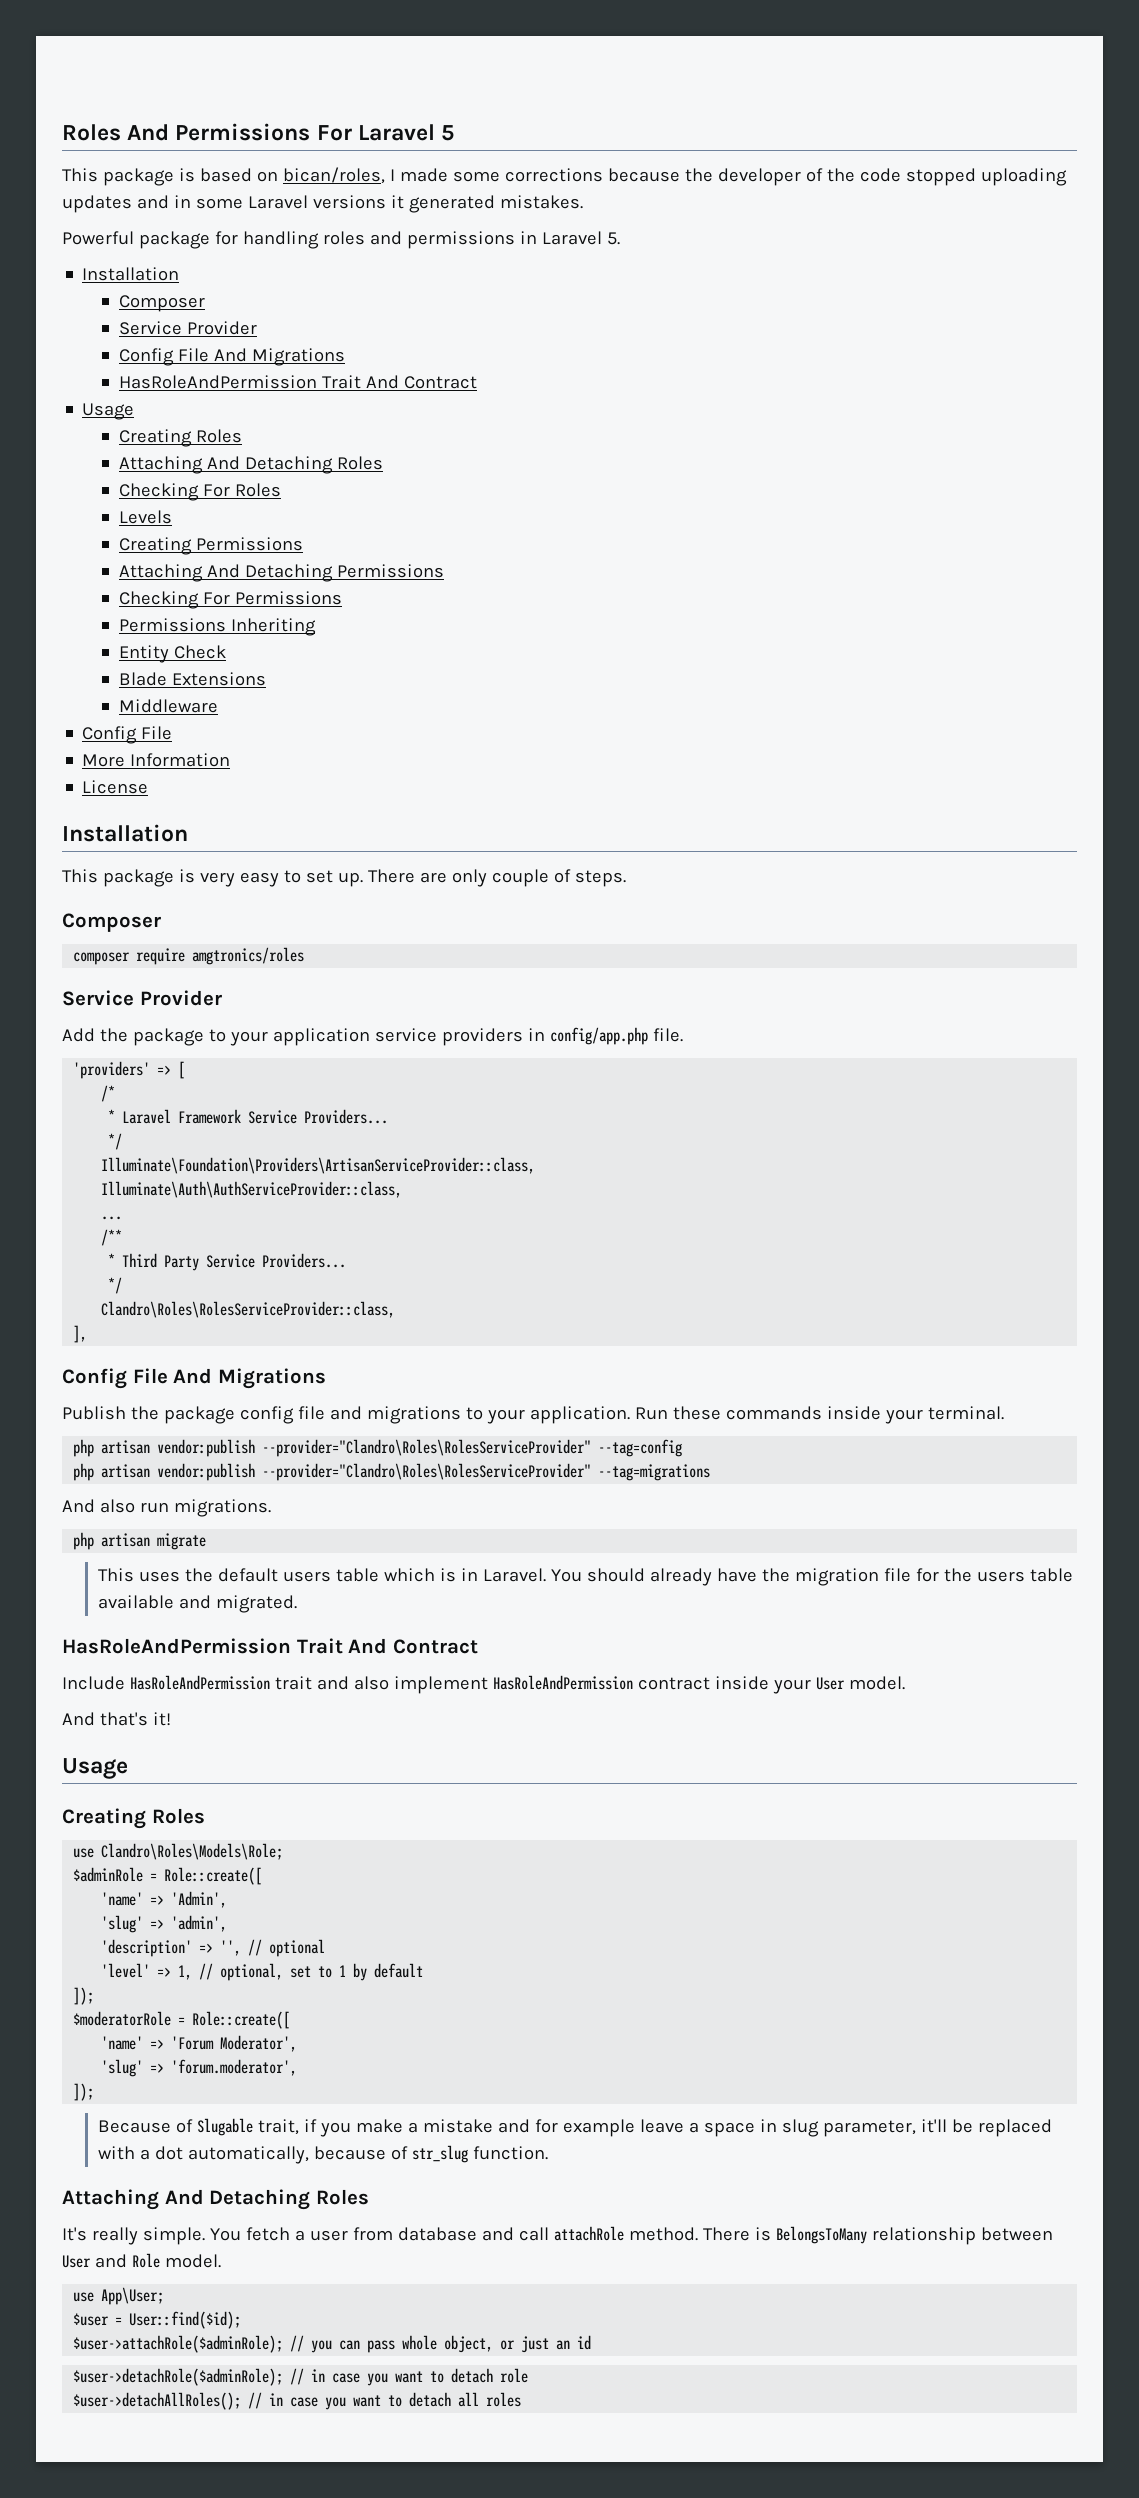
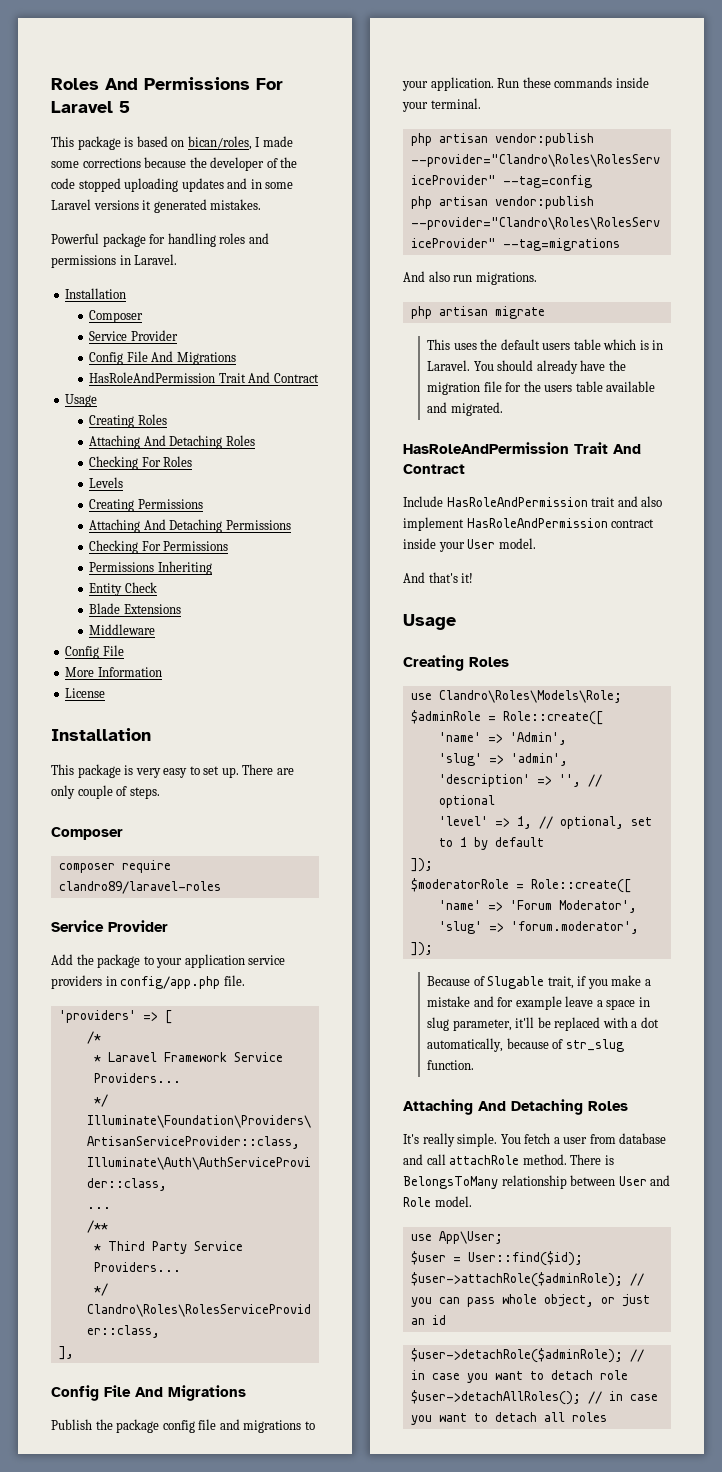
[541,231,620,245] Laravel 5. -> [134,254,178,265] Laravel.
[192,947,305,965] amgtronics/roles -> [58,881,221,894] clandro89/laravel-roles

